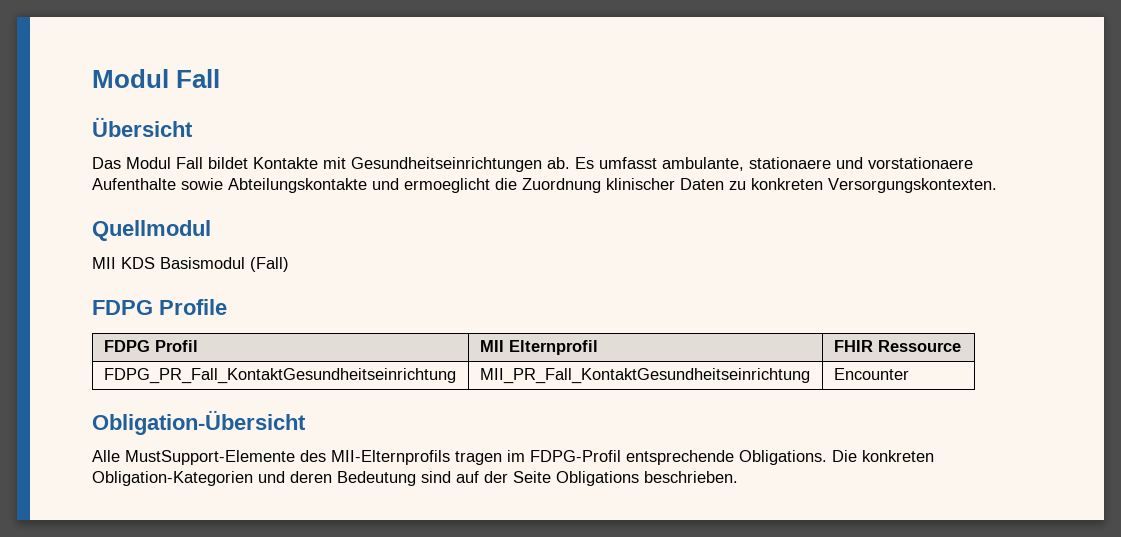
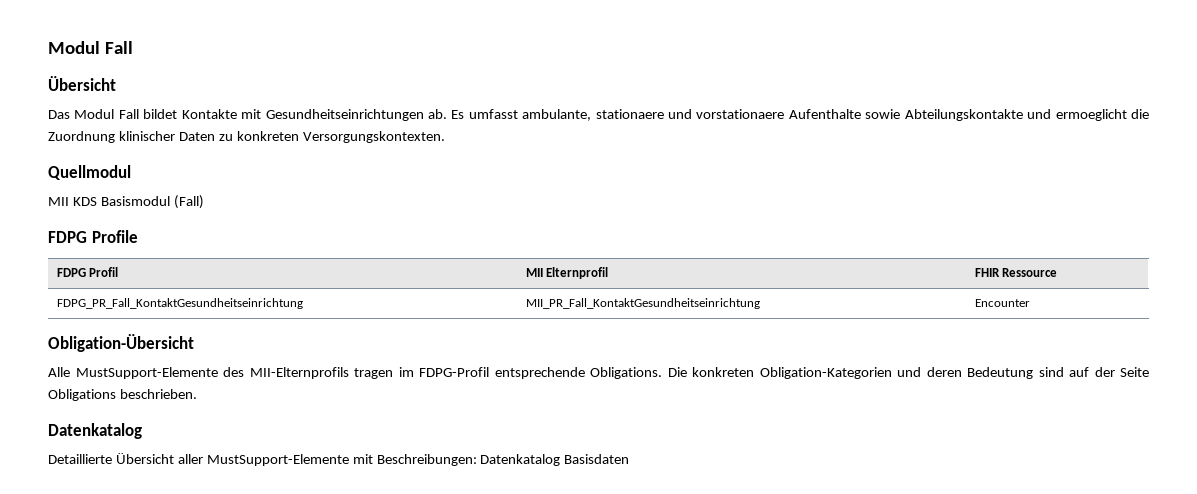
(738, 477) none -> [48,423,142,439] [48,453,630,466] // Datenkatalog // Detaillierte Übersicht aller MustSupport-Elemente mit Beschreibungen: Datenkatalog Basisdaten

